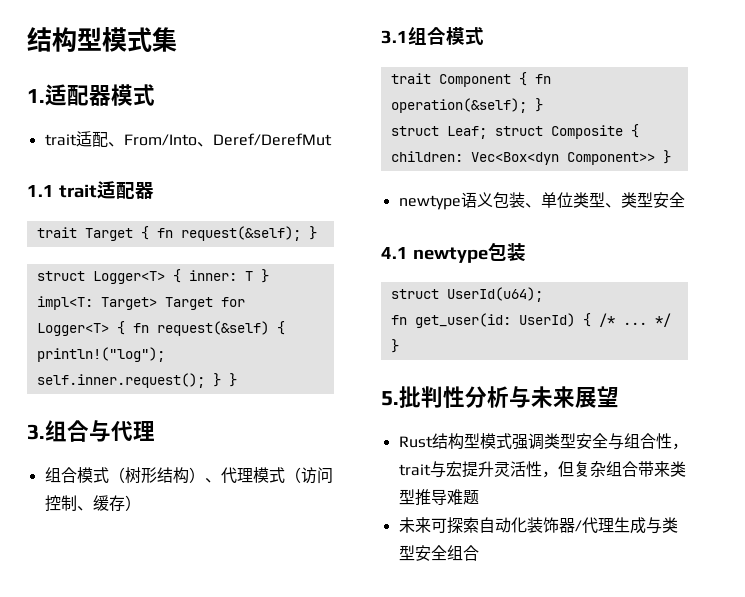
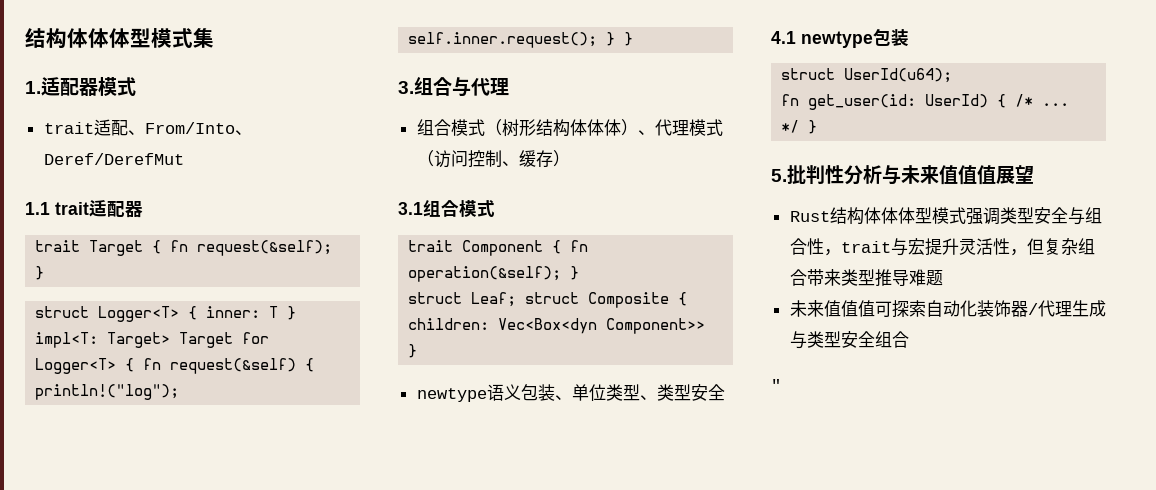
[27,27,77,52] 结构 -> [25,28,130,49] 结构体体体
(189, 475) none -> [569,119,621,136] 体体体
(575, 397) none -> [939,165,996,185] 值值值
(464, 441) none -> [863,207,915,224] 体体体
(431, 525) none -> [823,300,875,317] 值值值
(479, 553) none -> [771,379,781,391] // "

